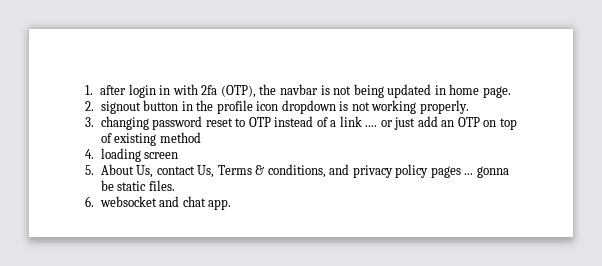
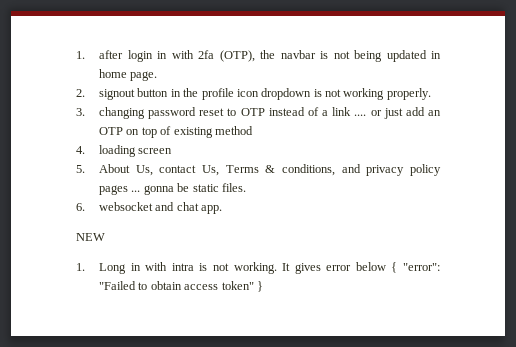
(232, 204) none -> [76,233,105,241] [76,262,440,274] [99,281,263,292] // NEW // 1. Long in with intra is not working. It gives error below { "error": "Failed to obtain access token" }

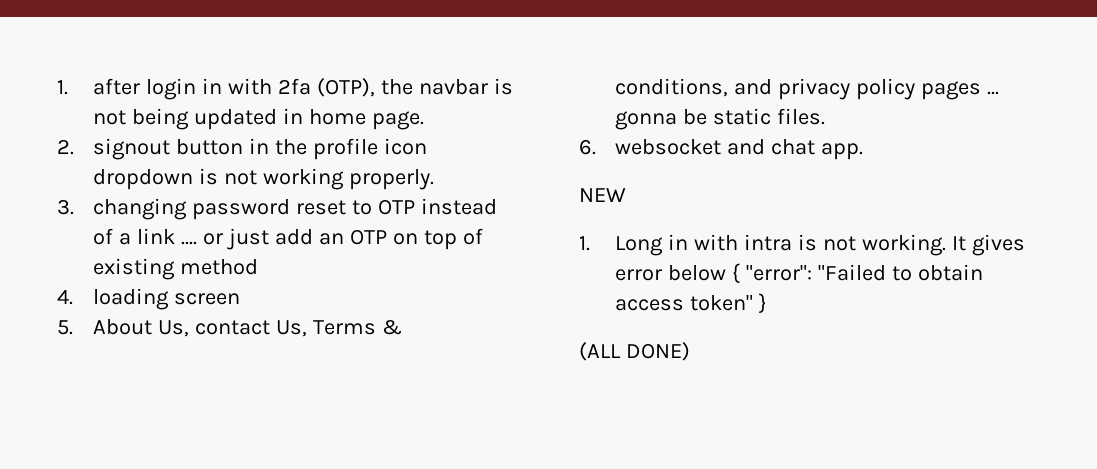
(263, 286) none -> [579,342,690,361] // (ALL DONE)

